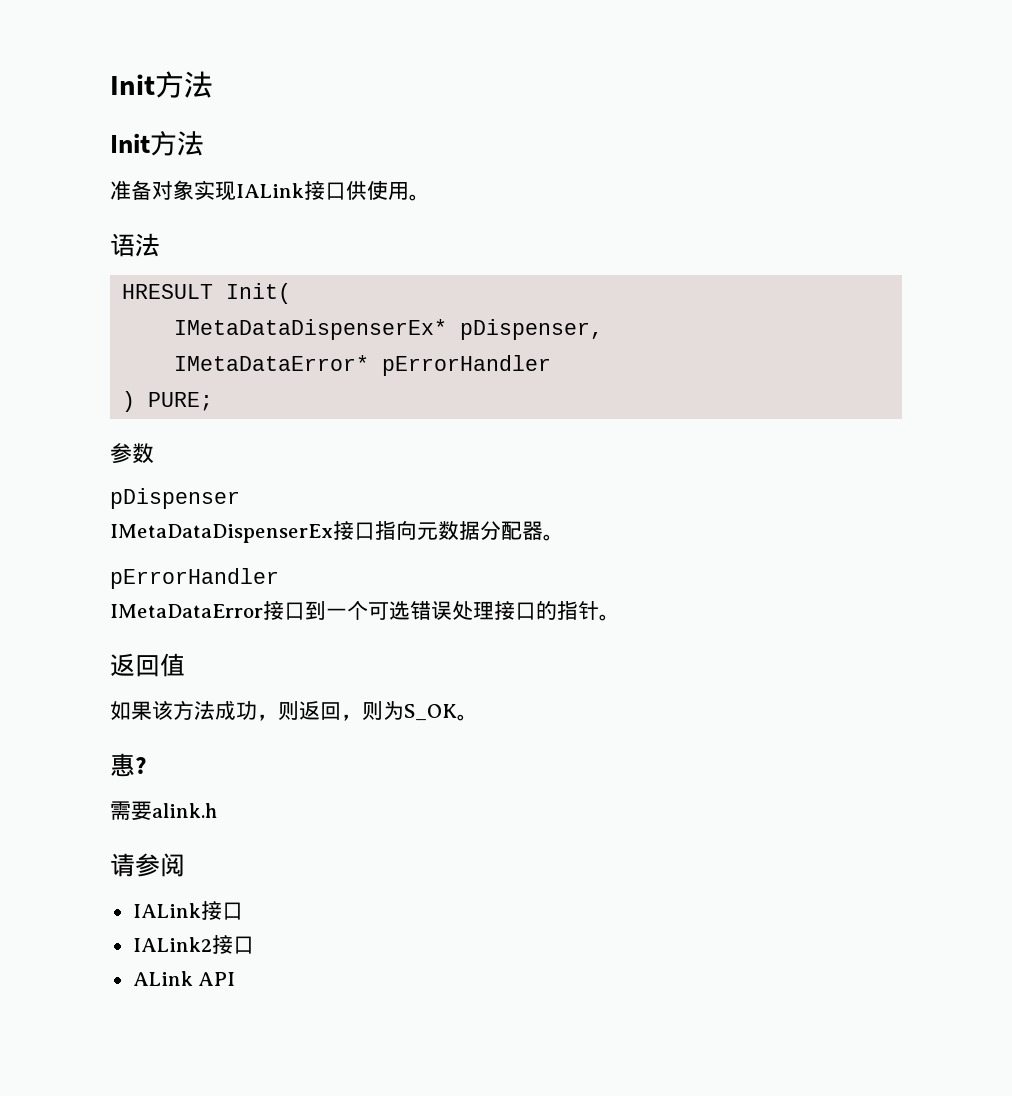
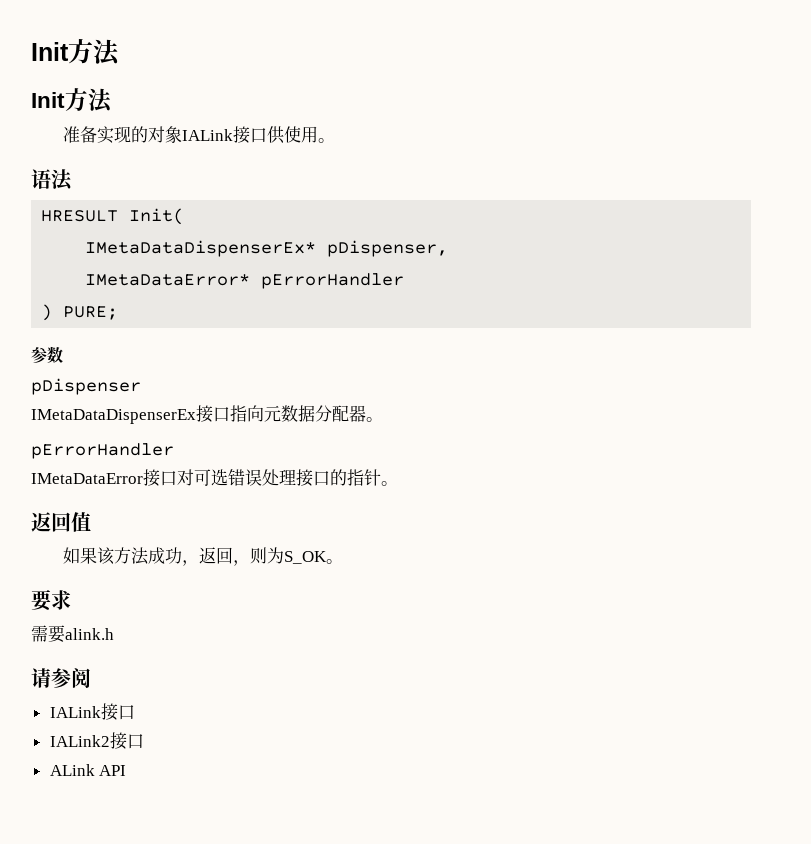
[152,180,236,201] 对象实现 -> [97,126,183,144] 实现的对象
[305,601,368,620] 到一个 -> [177,469,194,486] 对
[278,701,299,720] 则 -> (200, 563) none
[110,753,147,777] 惠? -> [31,590,71,611] 要求

